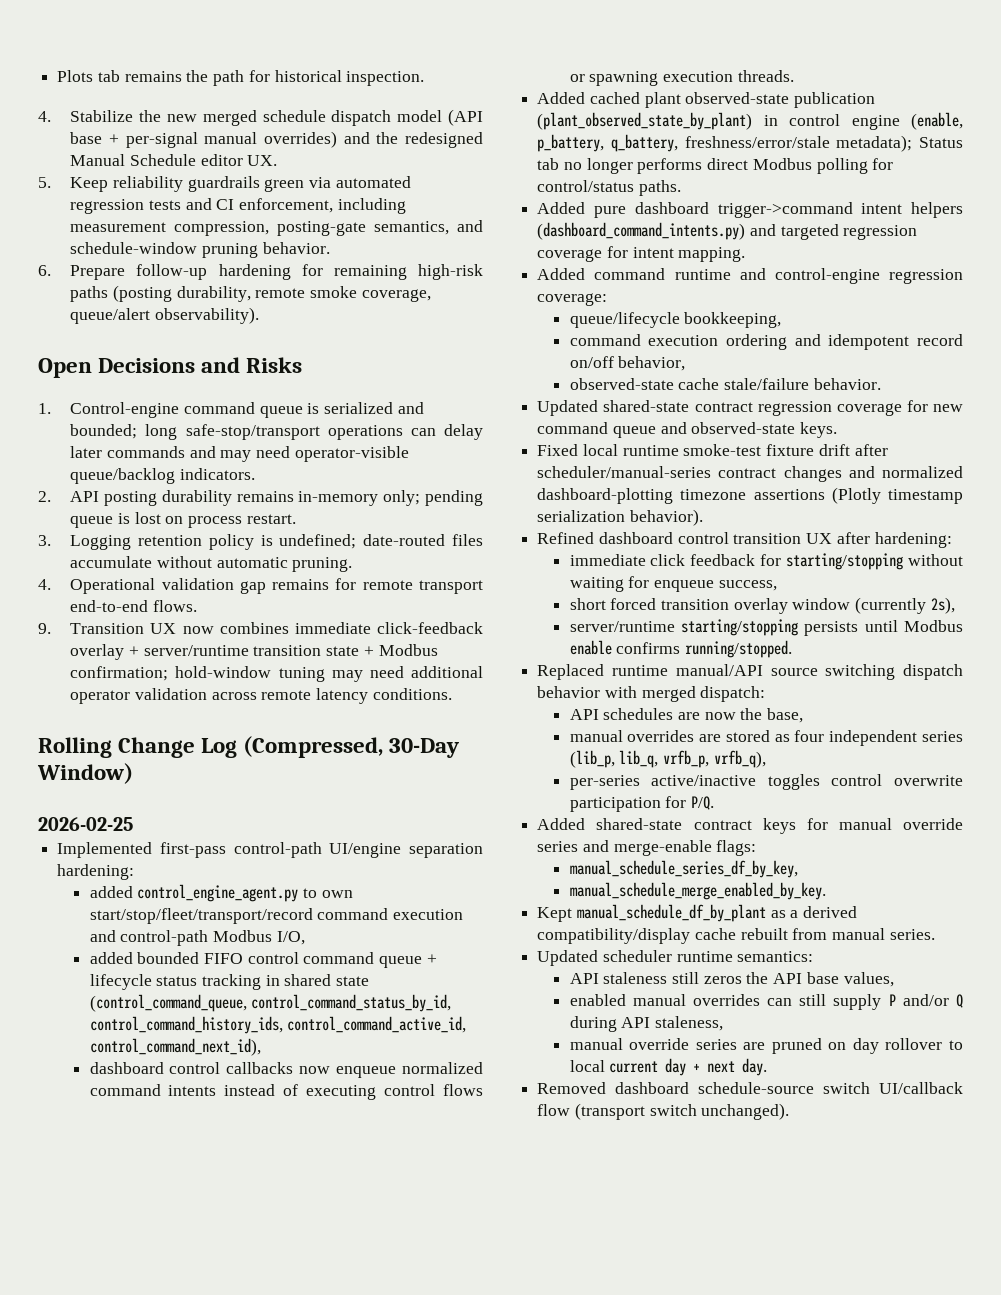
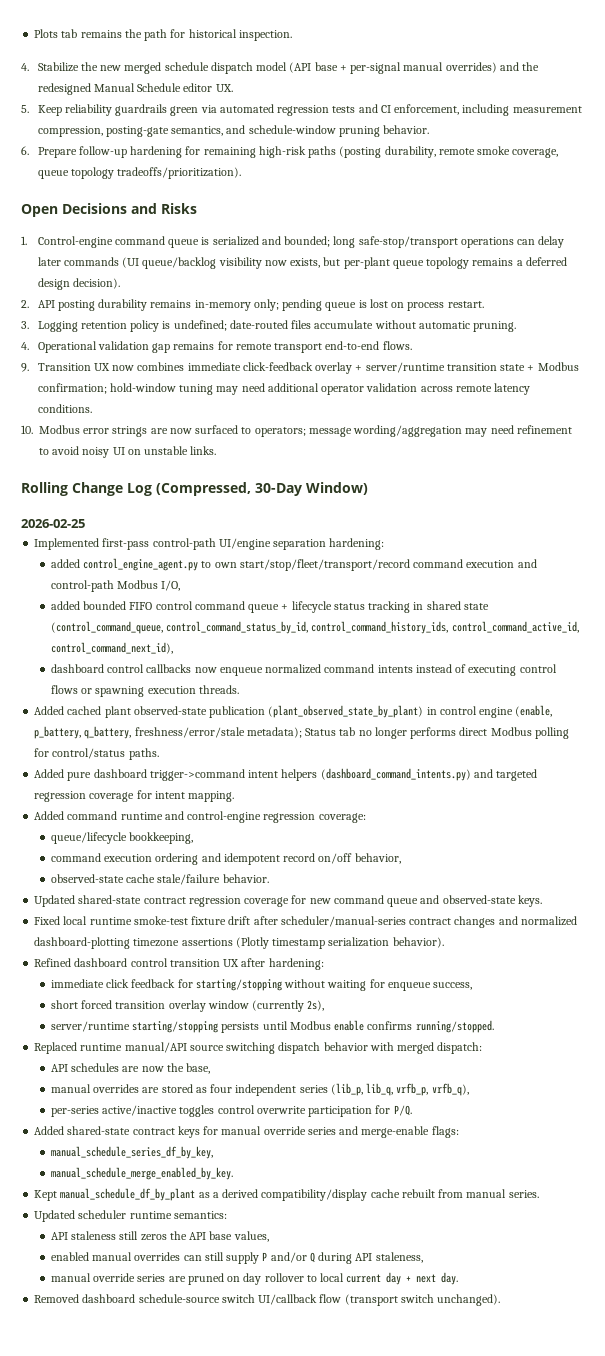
[70,307,260,324] queue/alert observability). -> [37,167,242,179] queue topology tradeoffs/prioritization).
[189,446,409,462] [70,468,256,484] and may need operator-visible queue/backlog indicators. -> [122,257,567,269] [37,278,120,290] (UI queue/backlog visibility now exists, but per-plant queue topology remains a deferred design decision).
(452, 694) none -> [21,425,572,437] [39,446,217,458] // 10. Modbus error strings are now surfaced to operators; message wording/aggregation may need refinement to avoid noisy UI on unstable links.

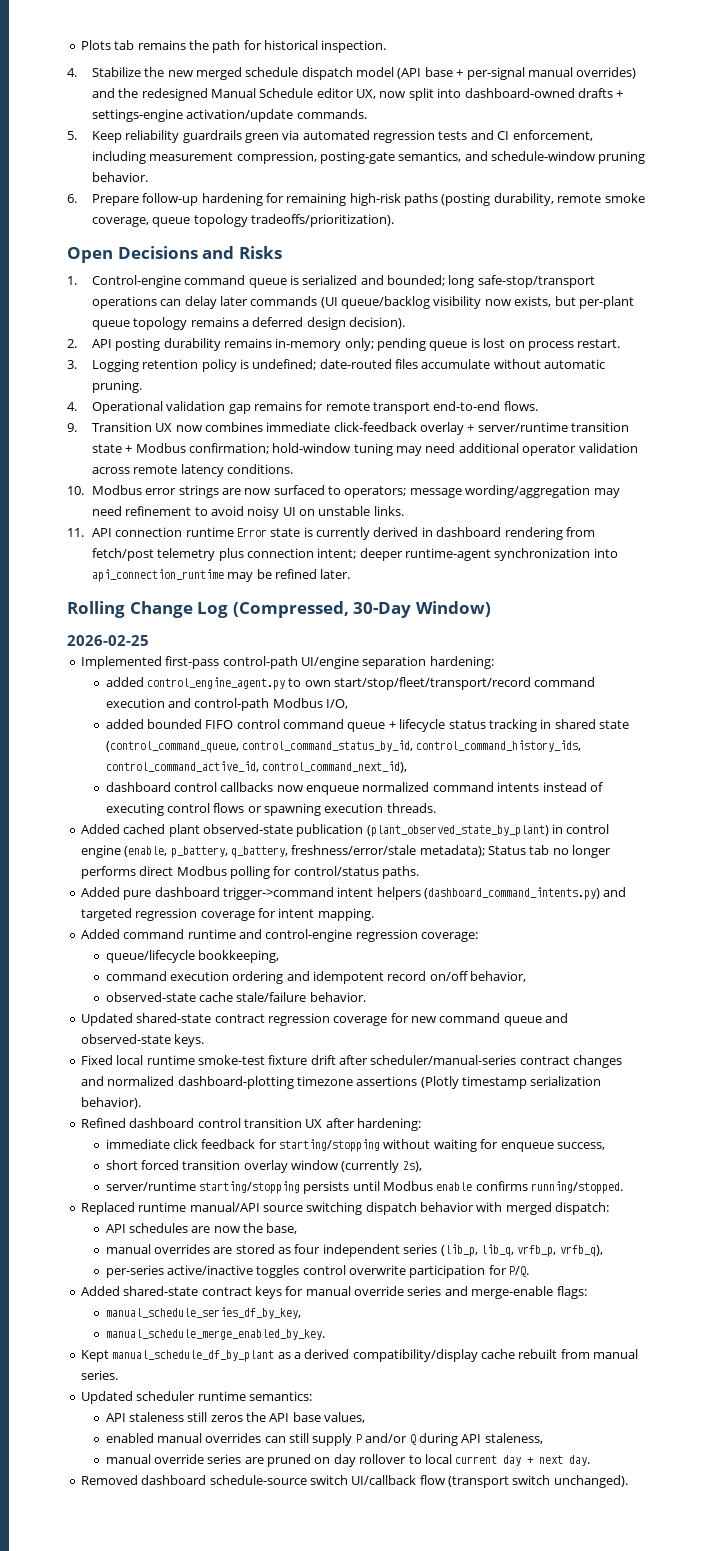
[215,84,233,92] UX. -> [356,88,624,101] [91,109,367,122] UX, now split into dashboard-owned drafts + settings-engine activation/update commands.
(217, 450) none -> [67,527,595,540] [91,548,618,561] [91,569,351,582] // 11. API connection runtime Error state is currently derived in dashboard rendering from fetch/post telemetry plus connection intent; deeper runtime-agent synchronization into api_connection_runtime may be refined later.

